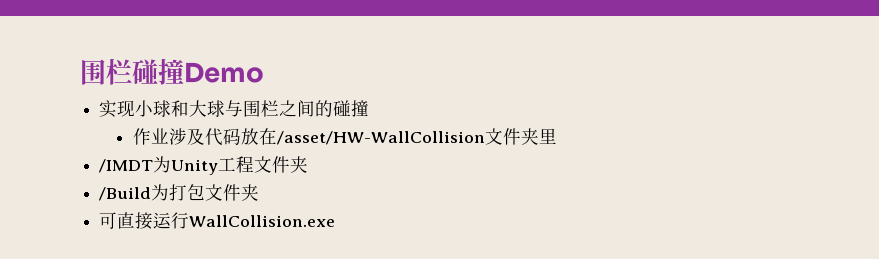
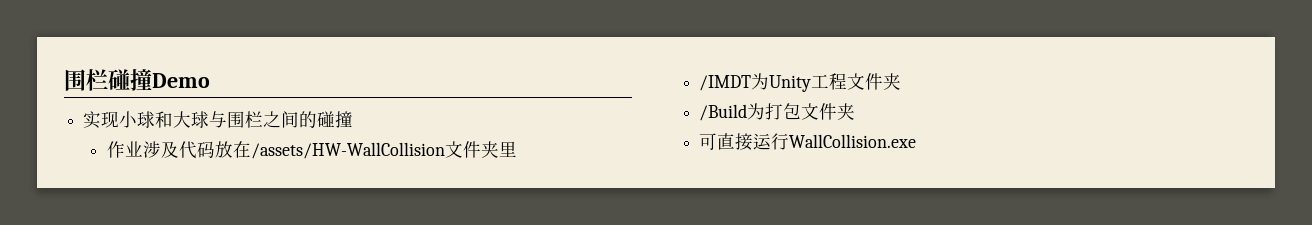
[276,131,485,145] /asset/HW-WallCollision -> [250,142,445,159] /assets/HW-WallCollision

